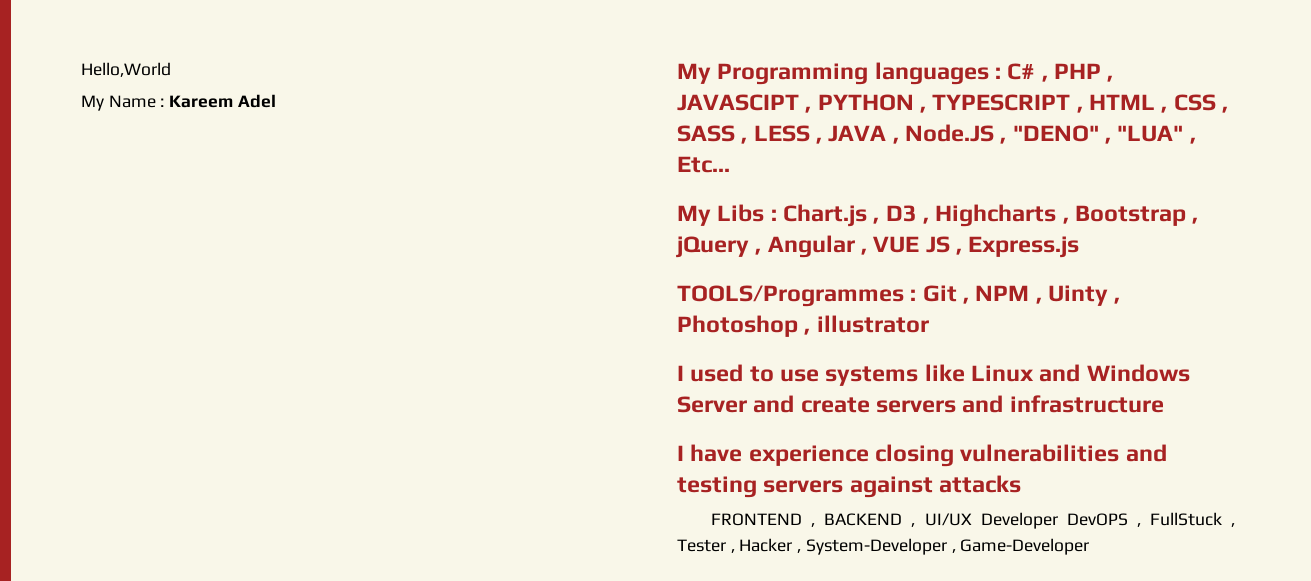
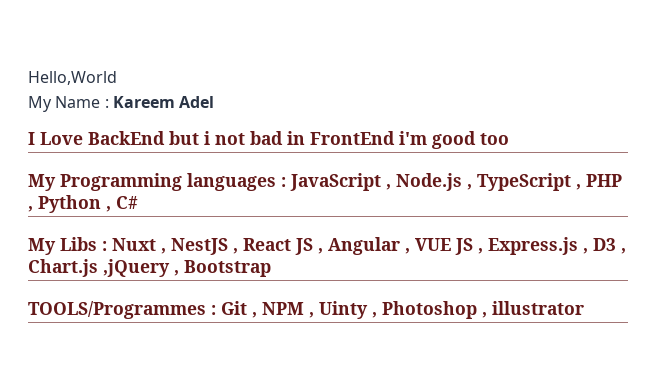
[677,62,1114,85] [677,94,1229,113] [677,124,1196,144] [677,156,730,173] [677,204,1199,227] [676,236,749,258] My Programming languages : C# , PHP , JAVASCIPT , PYTHON , TYPESCRIPT , HTML , CSS , SASS , LESS , JAVA , Node.JS , "DENO" , "LUA" , Etc... // My Libs : Chart.js , D3 , Highcharts , Bootstrap , jQuery -> [28,131,509,149] [28,173,622,191] [28,195,138,213] [28,237,313,255] I Love BackEnd but i not bad in FrontEnd i'm good too // My Programming languages : JavaScript , Node.js , TypeScript , PHP , Python , C# // My Libs : Nuxt , NestJS , React JS
(1080, 247) none -> [583,238,626,254] [28,259,271,277] , D3 , Chart.js ,jQuery , Bootstrap
[677,364,1190,386] [677,395,1164,413] [677,444,1167,467] [677,475,1022,498] [711,512,1235,529] [677,538,1090,555] // I used to use systems like Linux and Windows Server and create servers and infrastructure // I have experience closing vulnerabilities and testing servers against attacks // FRONTEND , BACKEND , UI/UX Developer DevOPS , FullStuck , Tester , Hacker , System-Developer , Game-Developer -> (584, 308) none

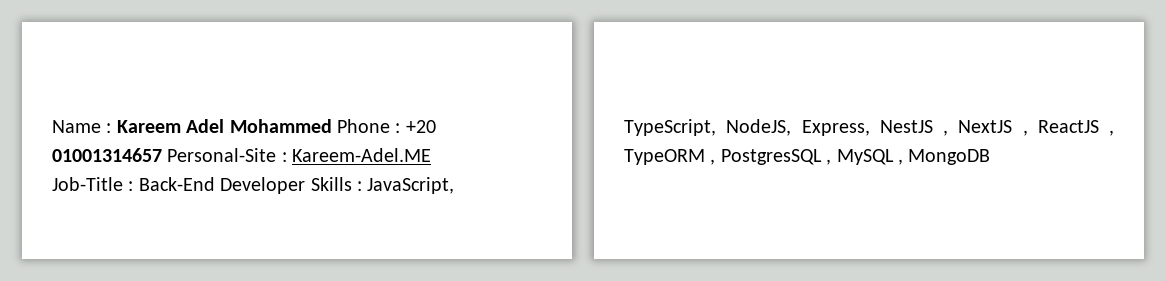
[28,71,117,85] [28,96,52,112] Hello,World // My -> (52, 126) none
[28,131,509,149] [28,173,622,191] [28,195,138,213] [28,237,626,255] [28,259,271,277] [28,301,584,319] // I Love BackEnd but i not bad in FrontEnd i'm good too // My Programming languages : JavaScript , Node.js , TypeScript , PHP , Python , C# // My Libs : Nuxt , NestJS , React JS , Angular , VUE JS , Express.js , D3 , Chart.js ,jQuery , Bootstrap // TOOLS/Programmes : Git , NPM , Uinty , Photoshop , illustrator -> [229,119,436,133] [52,148,432,162] [52,177,455,194] [624,119,1114,136] [624,149,991,165] Mohammed Phone : +20 01001314657 Personal-Site : Kareem-Adel.ME // Job-Title : Back-End Developer Skills : JavaScript, TypeScript, NodeJS, Express, NestJS , NextJS , ReactJS , TypeORM , PostgresSQL , MySQL , MongoDB

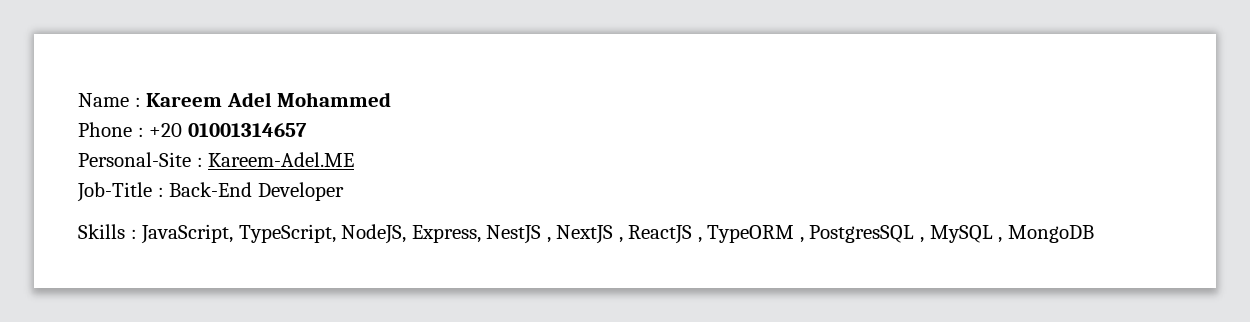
(332, 126) none -> (392, 99) //
(162, 155) none -> (307, 130) //
(306, 185) none -> (344, 191) //

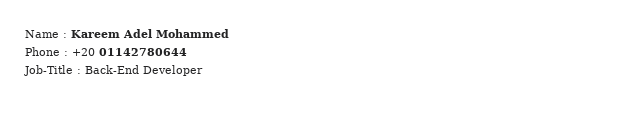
[187,123,307,137] [78,152,355,167] 01001314657 // Personal-Site : Kareem-Adel.ME -> [99,48,187,56] 01142780644
[78,224,1094,244] // Skills : JavaScript, TypeScript, NodeJS, Express, NestJS , NextJS , ReactJS , TypeORM , PostgresSQL , MySQL , MongoDB -> (203, 70) none

